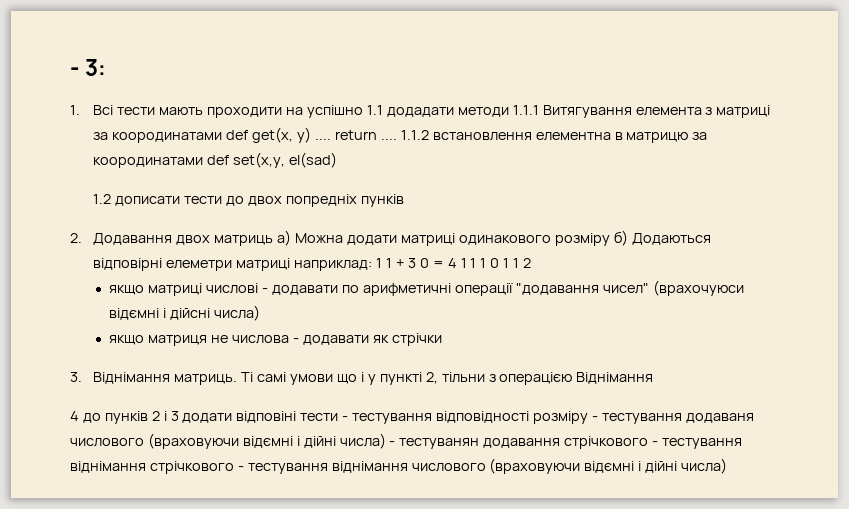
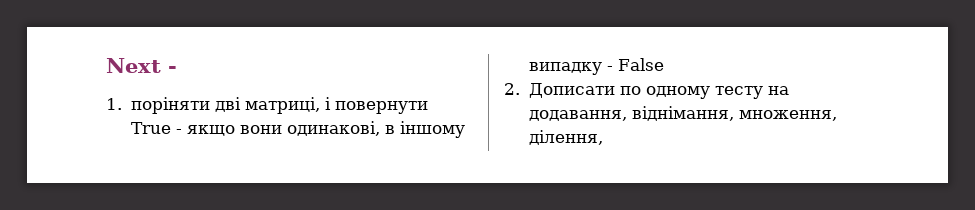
[70,59,107,76] - 3: -> [106,58,177,73] Next -
[93,105,771,118] [93,127,708,143] [93,152,338,168] [93,194,404,207] [70,230,711,246] [93,258,531,271] [109,280,744,296] [109,305,261,321] [109,333,442,346] [70,372,654,385] [70,411,754,424] [70,433,743,449] [70,458,728,474] Всі тести мають проходити на успішно 1.1 додадати методи 1.1.1 Витягування елемента з матриці за коородинатами def get(x, y) .... return .... 1.1.2 встановлення елементна в матрицю за коородинатами def set(x,y, el(sad) // 1.2 дописати тести до двох попредніх пунків // 2. Додавання двох матриць а) Можна додати матриці одинакового розміру б) Додаються відповірні елеметри матриці наприклад: 1 1 + 3 0 = 4 1 1 1 0 1 1 2 // якщо матриці числові - додавати по арифметичні операції "додавання чисел" (врахочуюси відємні і дійсні числа) // якщо матриця не числова - додавати як стрічки // 3. Віднімання матриць. Ті самі умови що і у пункті 2, тільни з операцією Віднімання // 4 до пунків 2 і 3 додати відповіні тести - тестування відповідності розміру - тестування додаваня числового (враховуючи відємні і дійні числа) - тестуванян додавання стрічкового - тестування віднімання стрічкового - тестування віднімання числового (враховуючи відємні і дійні числа) -> [130,97,428,114] [130,121,465,138] [528,58,664,75] [504,83,789,99] [528,106,837,121] [528,130,603,145] поріняти дві матриці, і повернути True - якщо вони одинакові, в іншому випадку - False // 2. Дописати по одному тесту на додавання, віднімання, множення, ділення,

